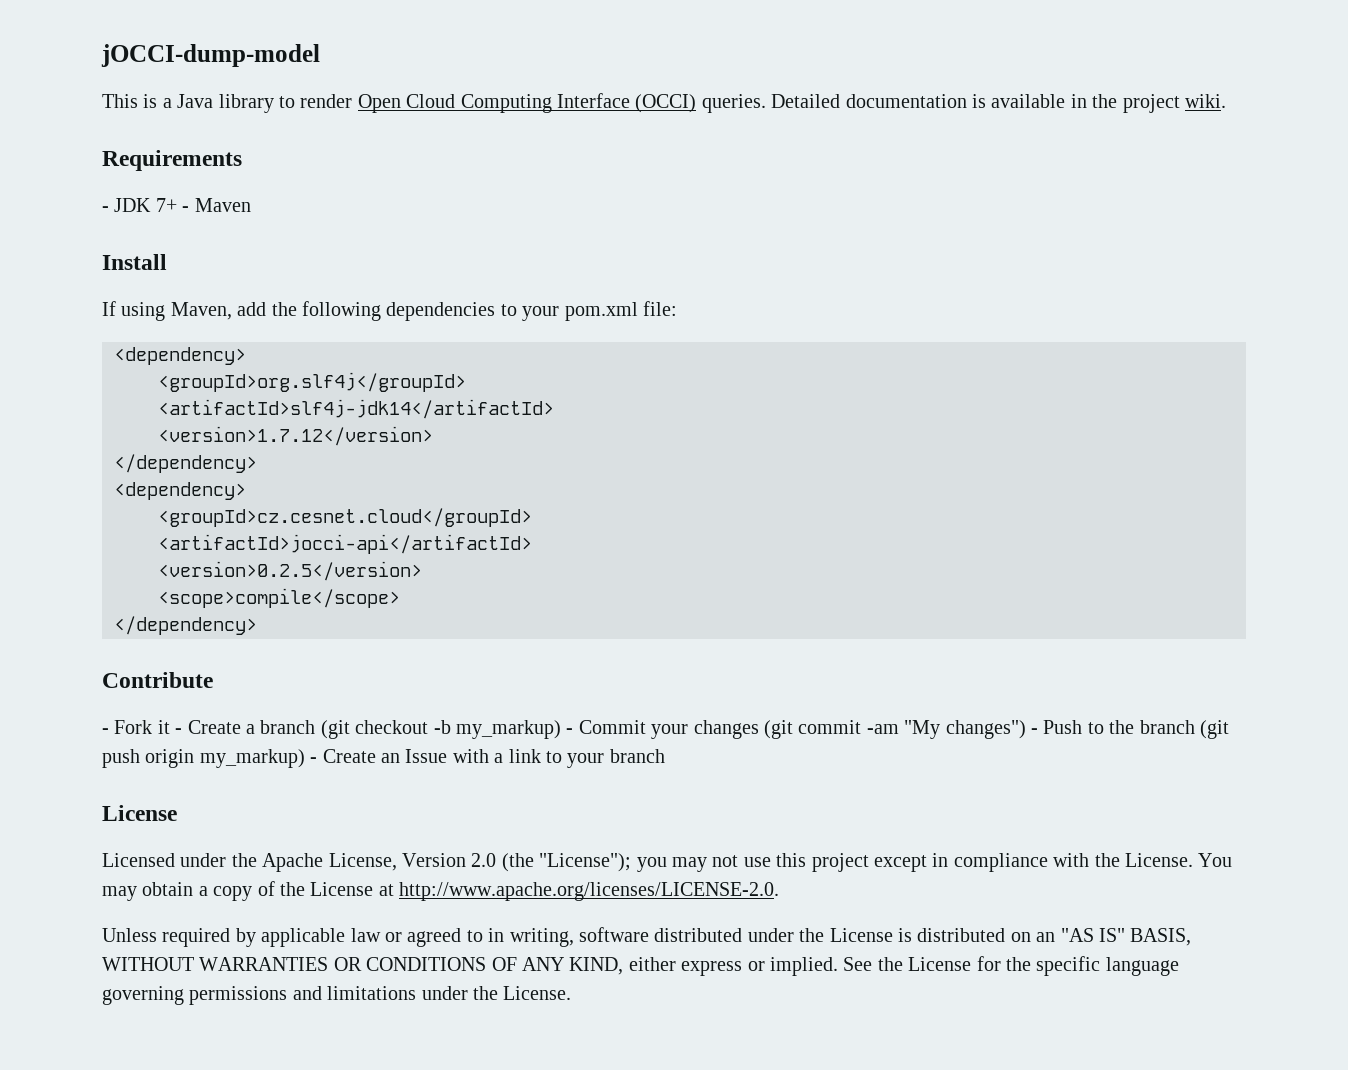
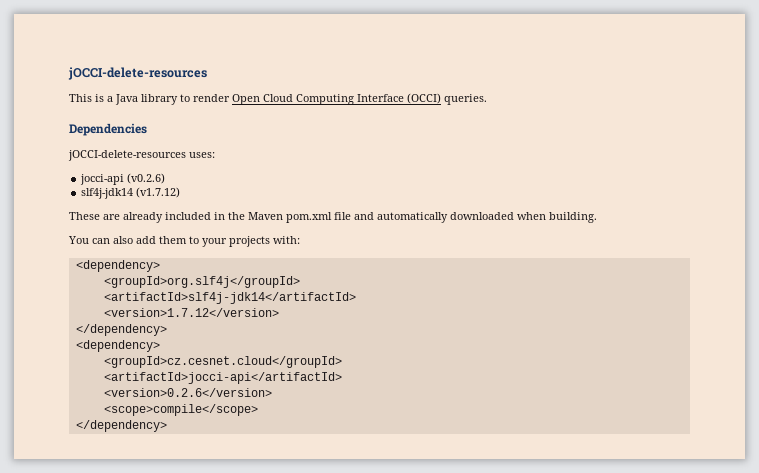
[101,44,320,67] jOCCI-dump-model -> [68,67,207,80] jOCCI-delete-resources
[771,94,1226,113] [102,150,242,171] [102,198,251,212] [102,254,167,270] [102,301,677,321] Detailed documentation is available in the project wiki. // Requirements // - JDK 7+ - Maven // Install // If using Maven, add the following dependencies to your pom.xml file: -> [69,123,147,136] [68,150,215,161] [80,173,166,185] [81,187,181,199] [69,212,597,223] [68,236,300,247] // Dependencies // jOCCI-delete-resources uses: // jocci-api (v0.2.6) // slf4j-jdk14 (v1.7.12) // These are already included in the Maven pom.xml file and automatically downloaded when building. // You can also add them to your projects with:
[158,561,422,581] <version>0.2.5</version> -> [103,388,272,397] <version>0.2.6</version>
[102,672,213,688] [102,720,1229,739] [102,749,665,768] [102,805,177,821] [102,853,1233,872] [102,881,780,901] [102,927,1192,947] [102,956,1179,976] [102,986,572,1005] // Contribute // - Fork it - Create a branch (git checkout -b my_markup) - Commit your changes (git commit -am "My changes") - Push to the branch (git push origin my_markup) - Create an Issue with a link to your branch // License // Licensed under the Apache License, Version 2.0 (the "License"); you may not use this project except in compliance with the License. You may obtain a copy of the License at http://www.apache.org/licenses/LICENSE-2.0. // Unless required by applicable law or agreed to in writing, software distributed under the License is distributed on an "AS IS" BASIS, WITHOUT WARRANTIES OR CONDITIONS OF ANY KIND, either express or implied. See the License for the specific language governing permissions and limitations under the License. -> (167, 426) none

